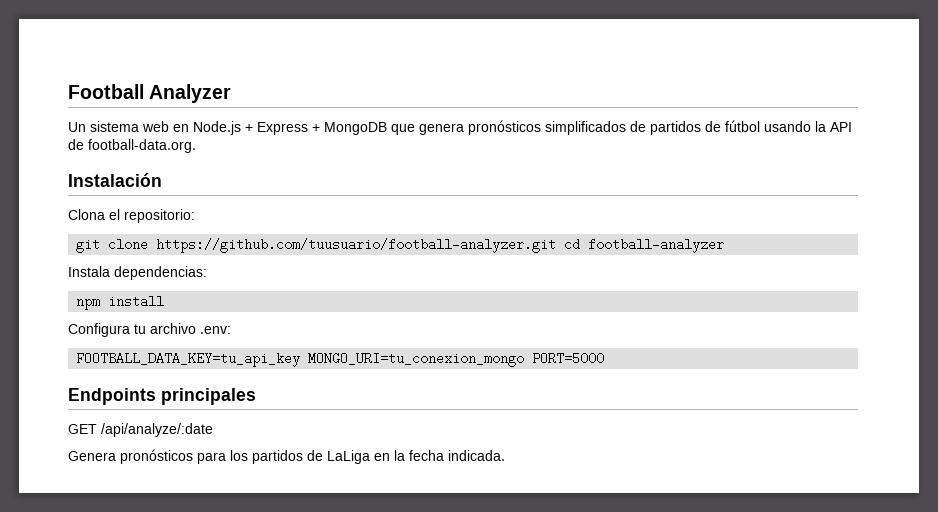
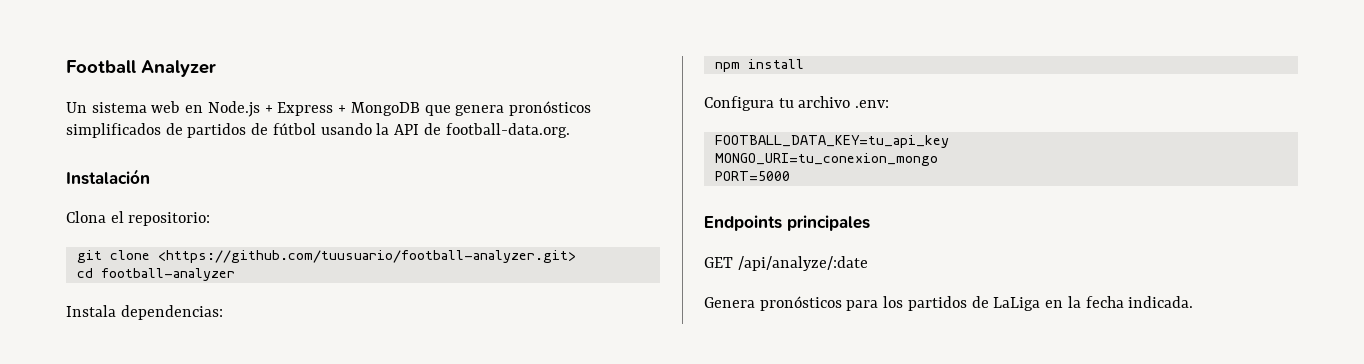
[156,238,557,253] https://github.com/tuusuario/football-analyzer.git -> [157,250,576,263] <https://github.com/tuusuario/football-analyzer.git> //
(301, 359) none -> (949, 141) //
(525, 359) none -> (938, 159) //

